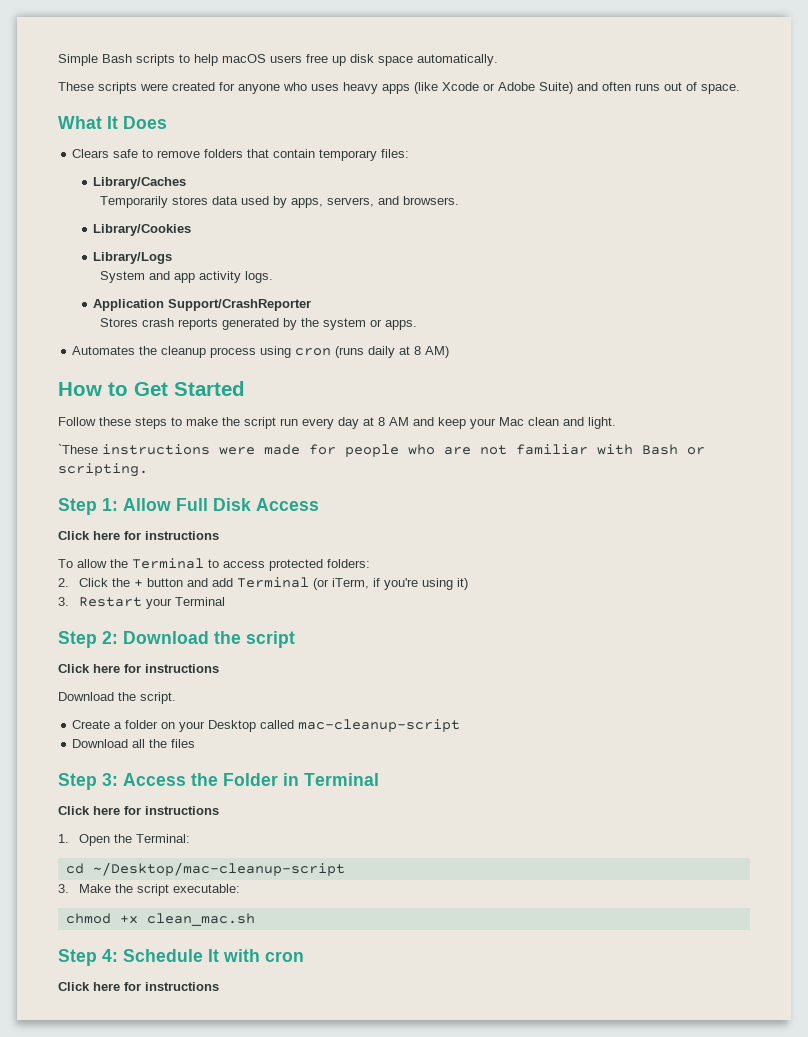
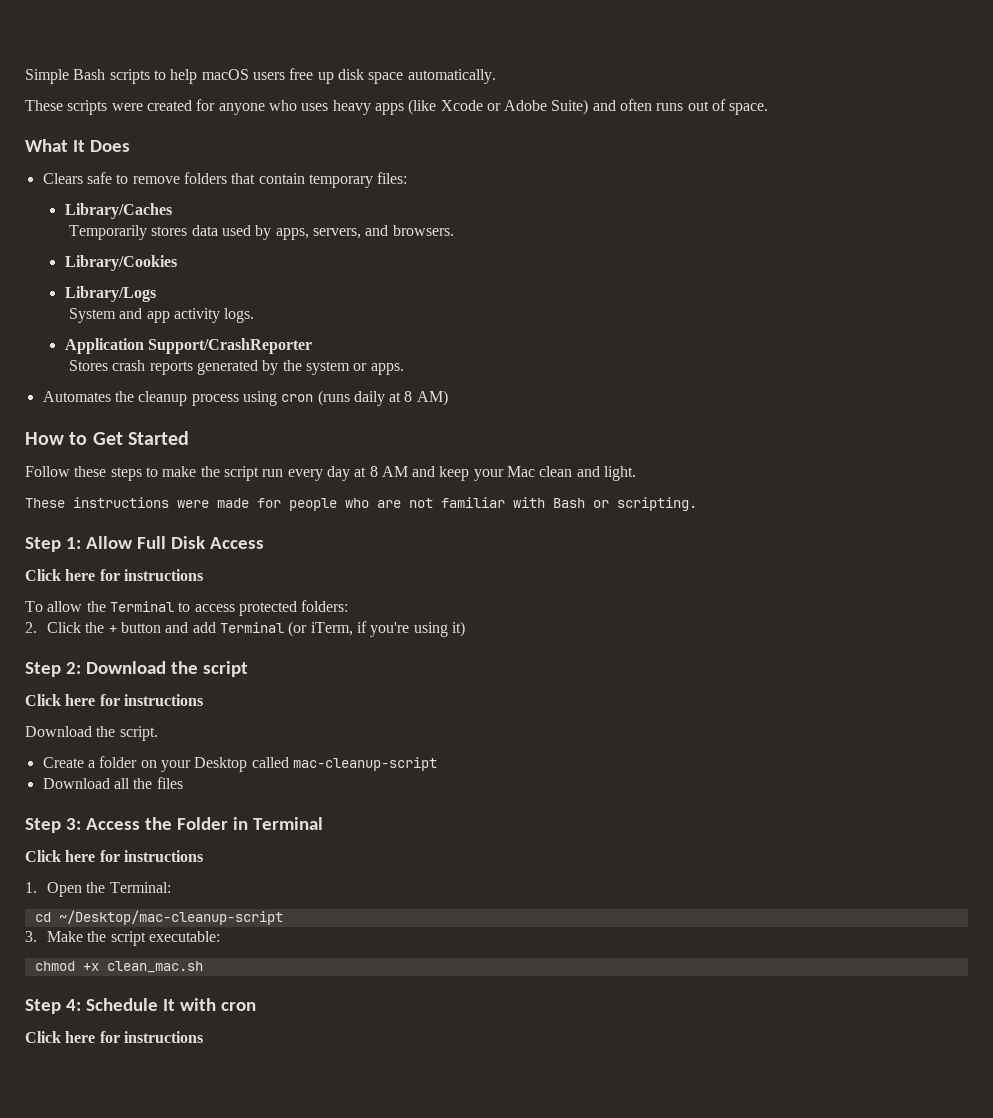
[58,444,98,454] `These -> [25,498,65,508] These
[58,597,226,609] // 3. Restart your Terminal -> (465, 629) none

